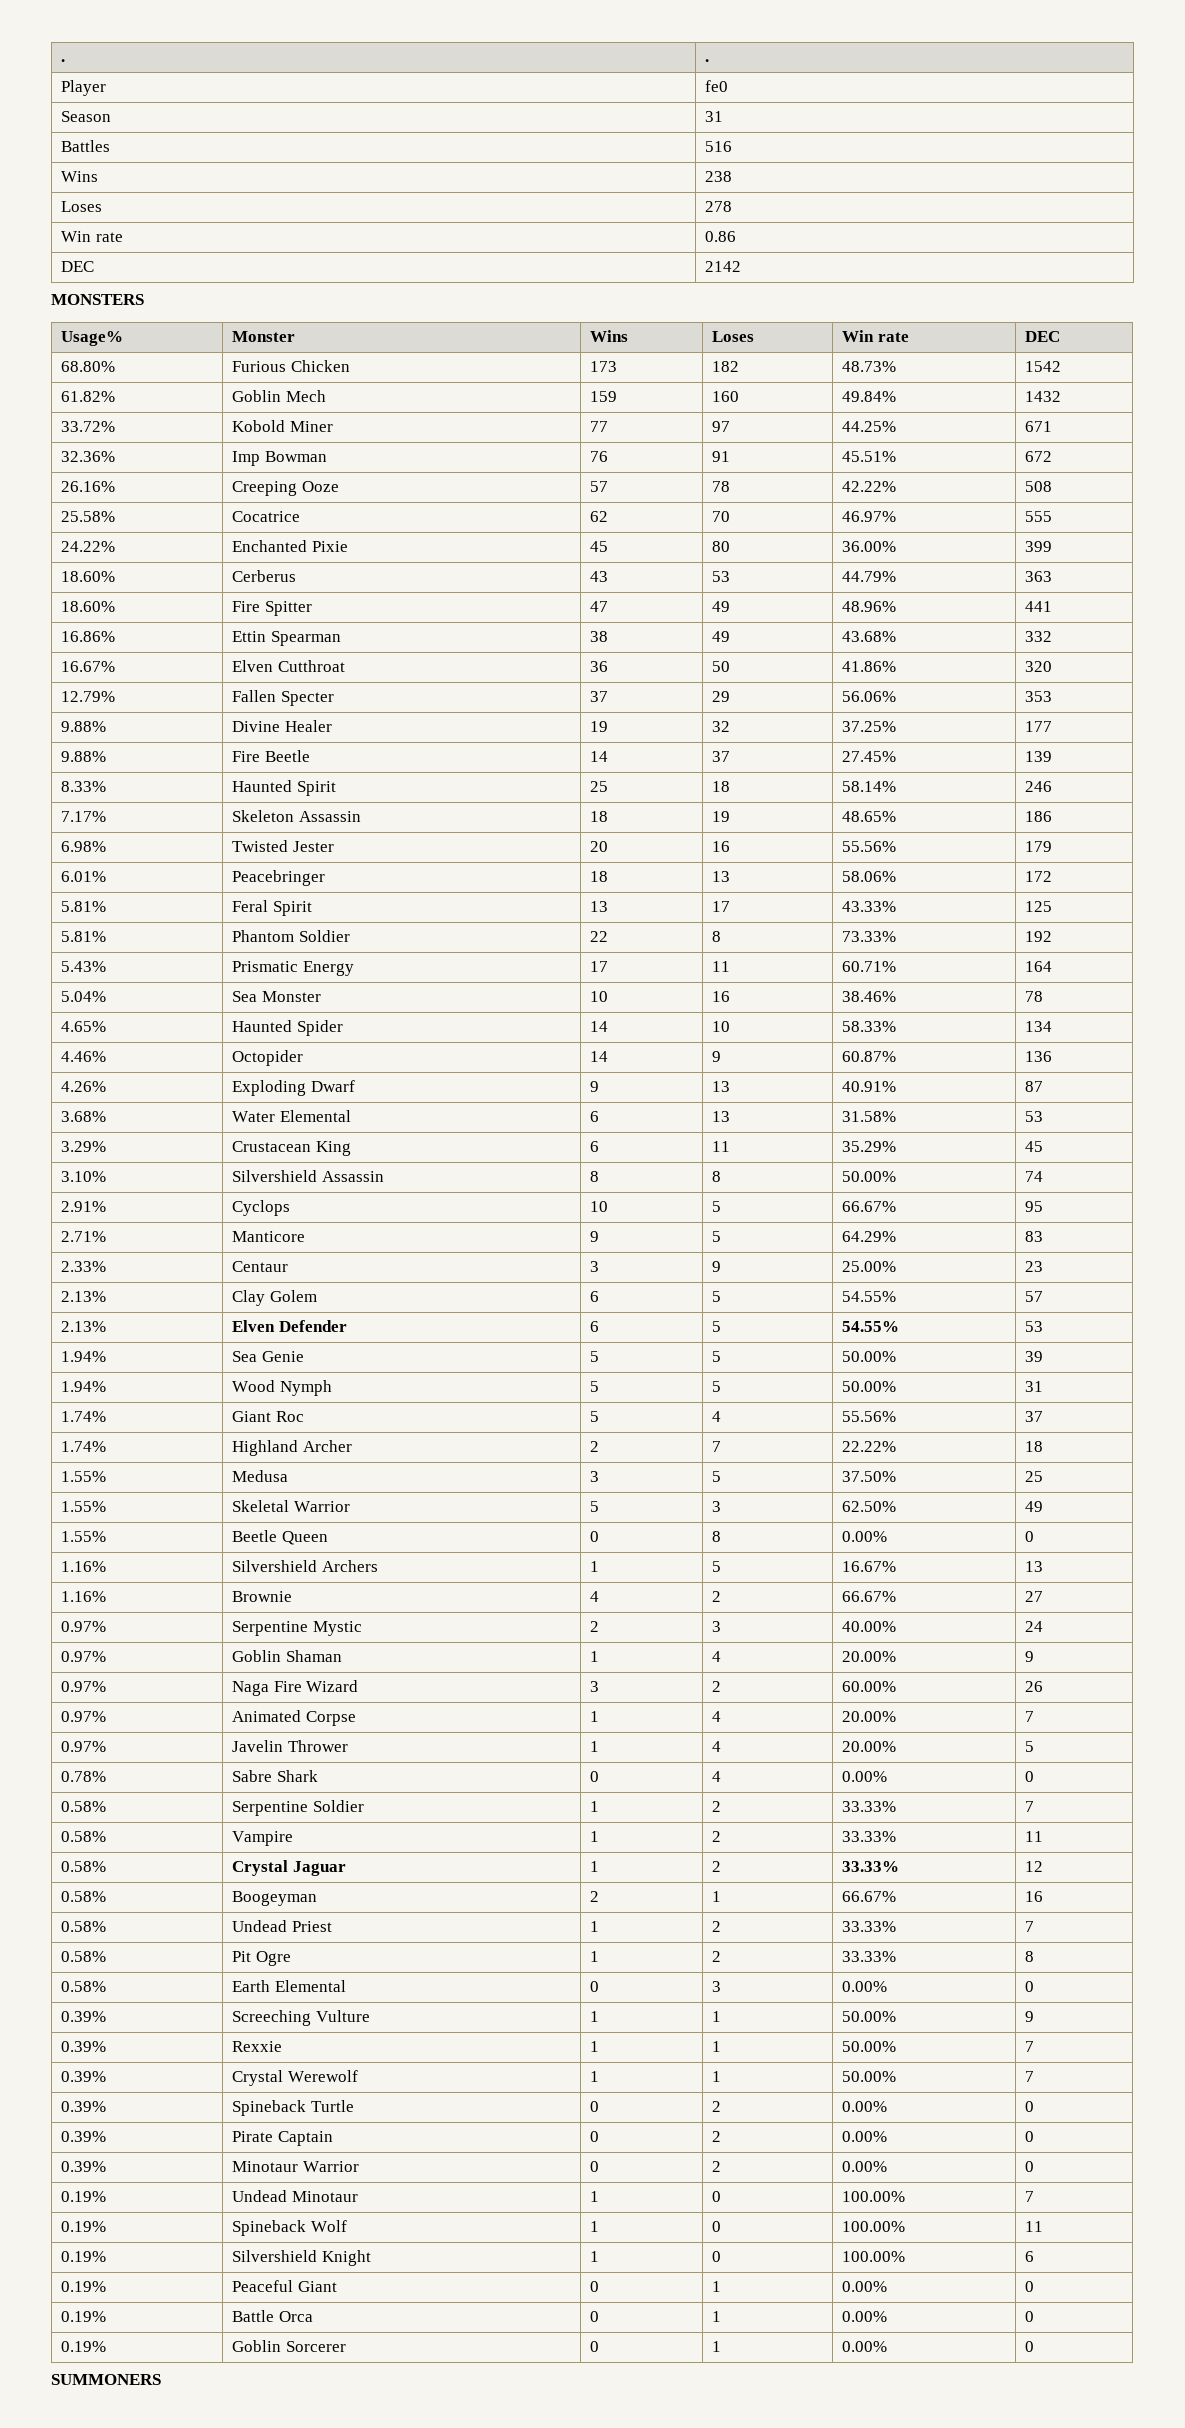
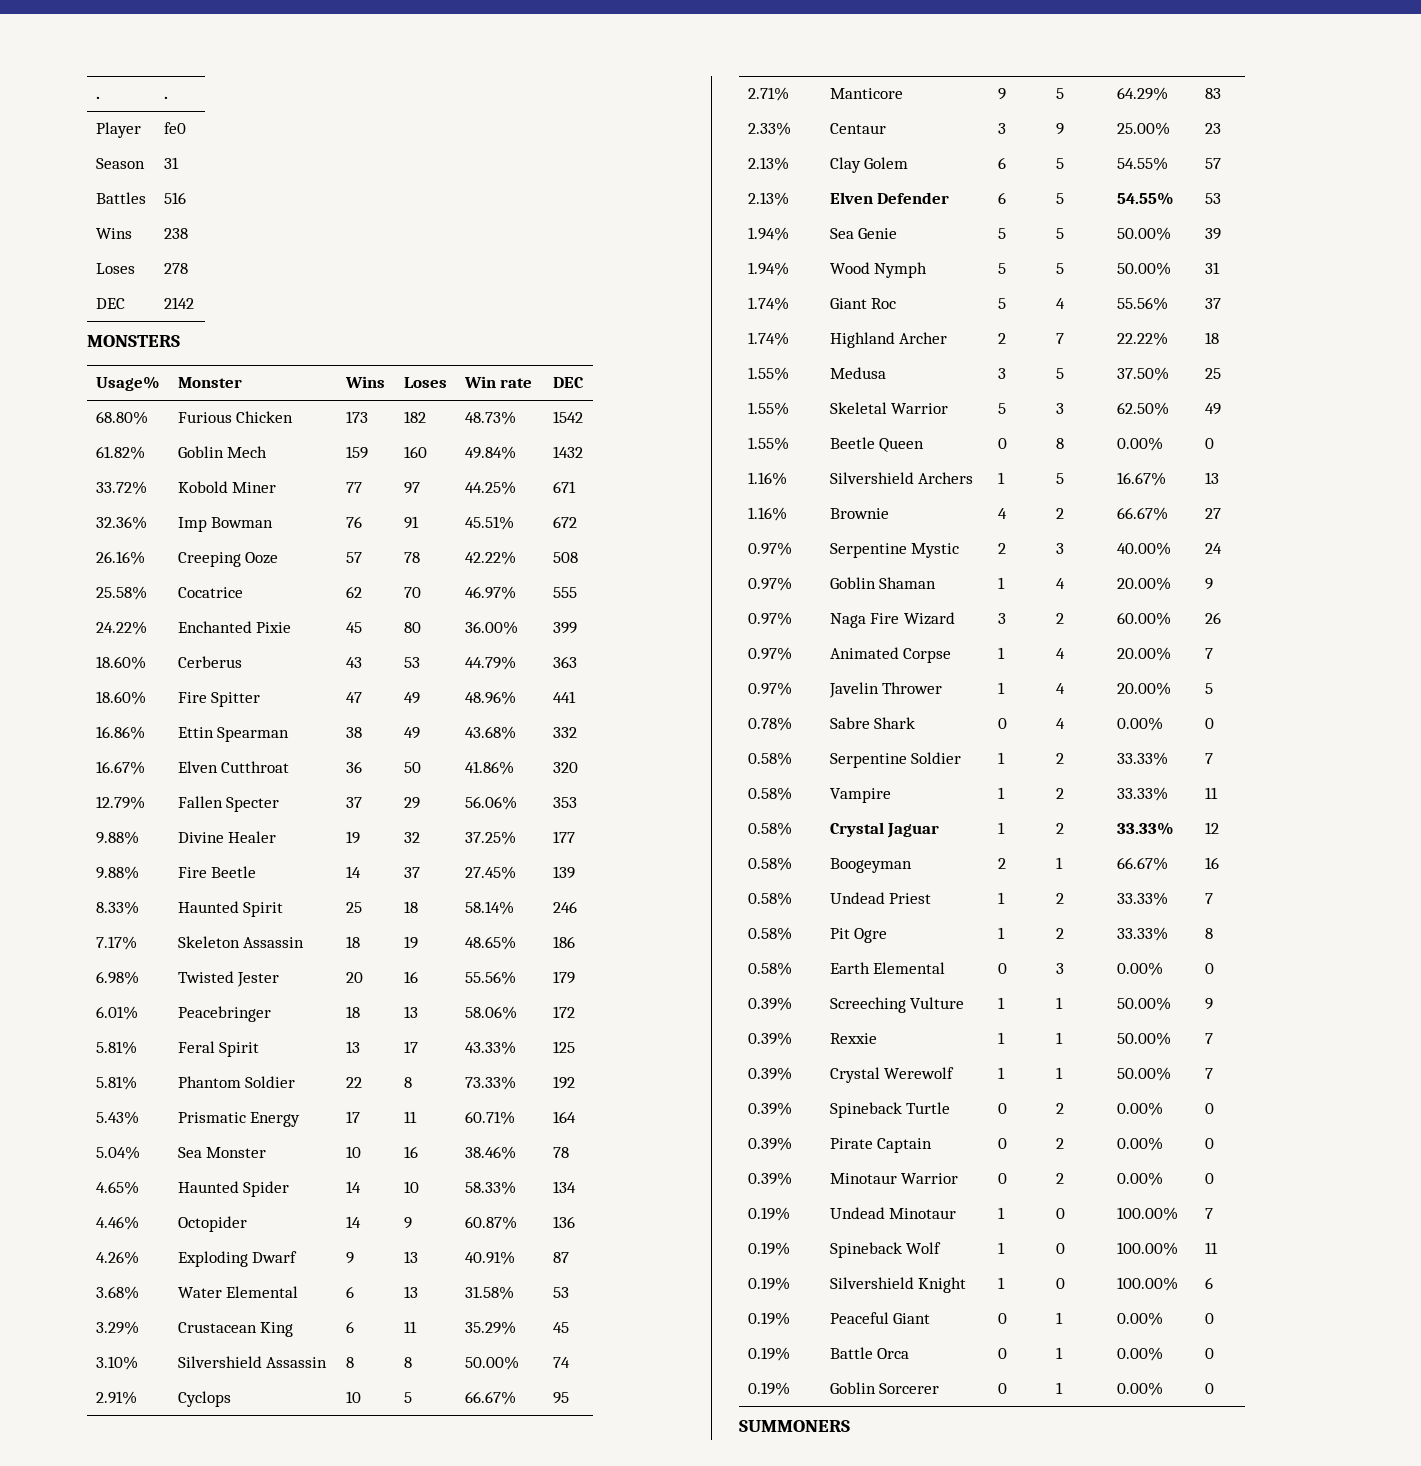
[61,231,123,242] [705,231,737,242] // Win rate | 0.86 -> (188, 268) none

